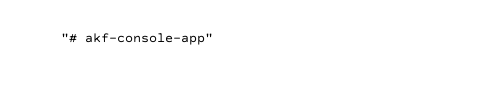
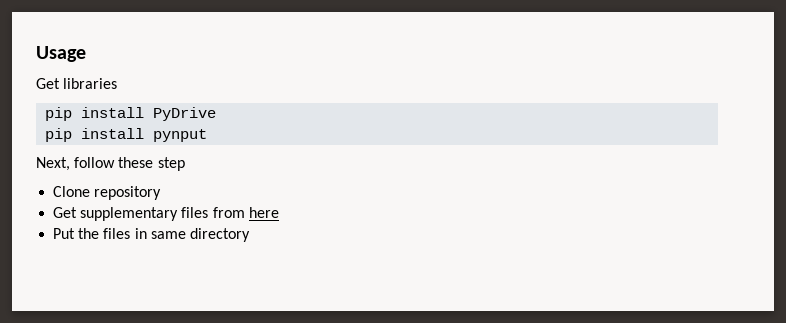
[61,33,213,45] "# akf-console-app" -> [36,46,86,62] [36,78,118,89] [45,107,217,121] [45,128,208,142] [36,157,185,171] [53,186,162,200] [53,207,279,221] [53,228,250,242] Usage // Get libraries // pip install PyDrive // pip install pynput // Next, follow these step // Clone repository // Get supplementary files from here // Put the files in same directory

